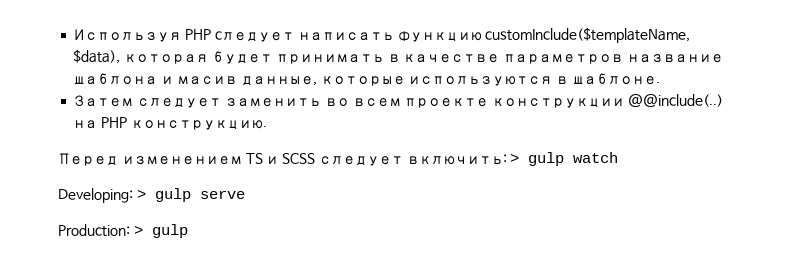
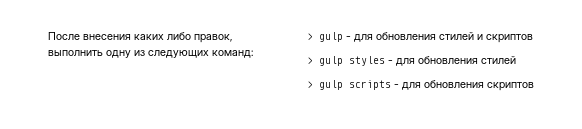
[73,27,691,43] [73,49,723,64] [73,73,660,86] [73,94,723,108] [73,117,267,130] [58,152,619,166] [58,188,245,203] [58,224,188,238] Используя PHP cледует написать функцию customInclude($templateName, $data), которая будет принимать в качестве параметров название шаблона и масив данные, которые используются в шаблоне. // Затем следует заменить во всем проекте конструкции @@include(..) на PHP конструкцию. // Перед изменением TS и SCSS следует включить: > gulp watch // Developing: > gulp serve // Production: > gulp -> [48,32,232,43] [48,50,253,58] [307,32,533,43] [307,56,516,66] [307,80,534,91] После внесения каких либо правок, выполнить одну из следующих команд: // > gulp - для обновления стилей и скриптов // > gulp styles - для обновления стилей // > gulp scripts - для обновления скриптов

